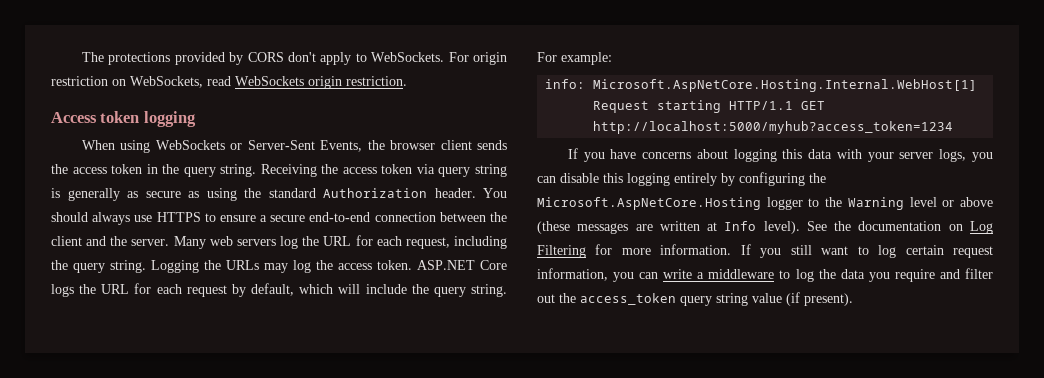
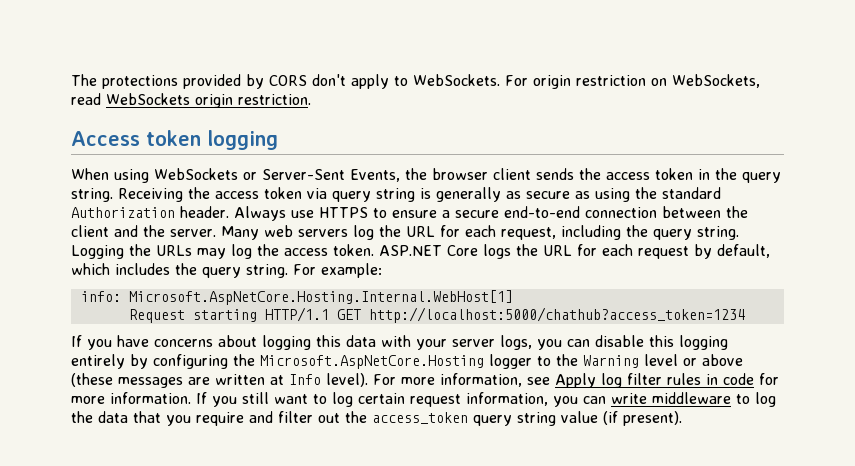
[483,188,507,198] [51,212,131,225] You should always -> [234,206,286,221] Always
[338,284,407,294] will include -> [115,263,170,275] includes
[593,121,954,134] http://localhost:5000/myhub?access_token=1234 -> [368,307,745,323] http://localhost:5000/chathub?access_token=1234
[806,221,993,234] [537,245,586,258] See the documentation on Log Filtering -> [373,373,754,388] For more information, see Apply log filter rules in code
[697,272,705,279] a -> (647, 398) none
(865, 274) none -> [133,411,161,423] that

